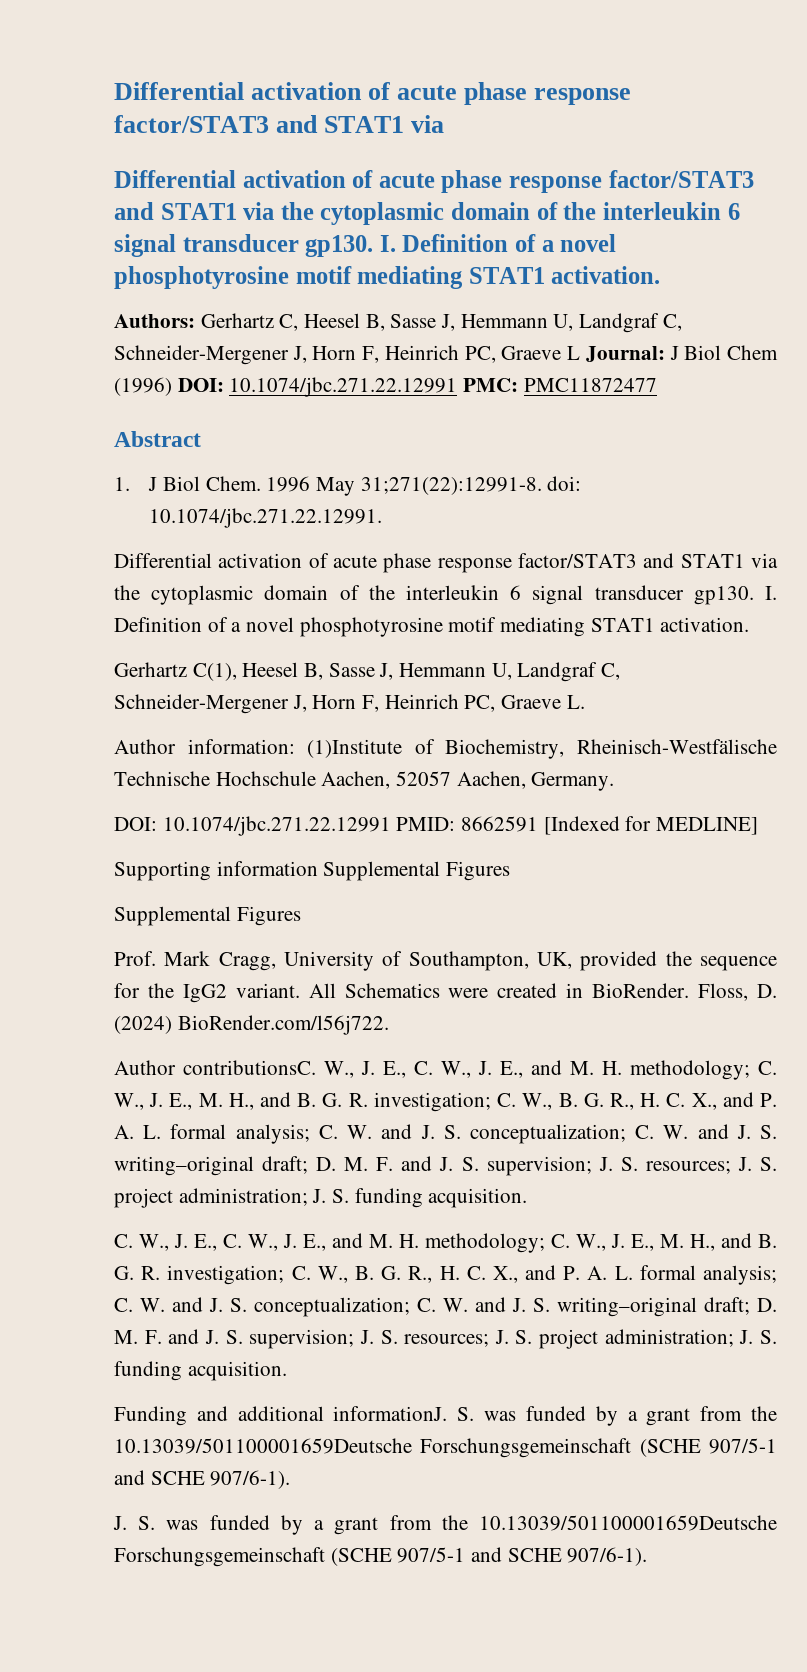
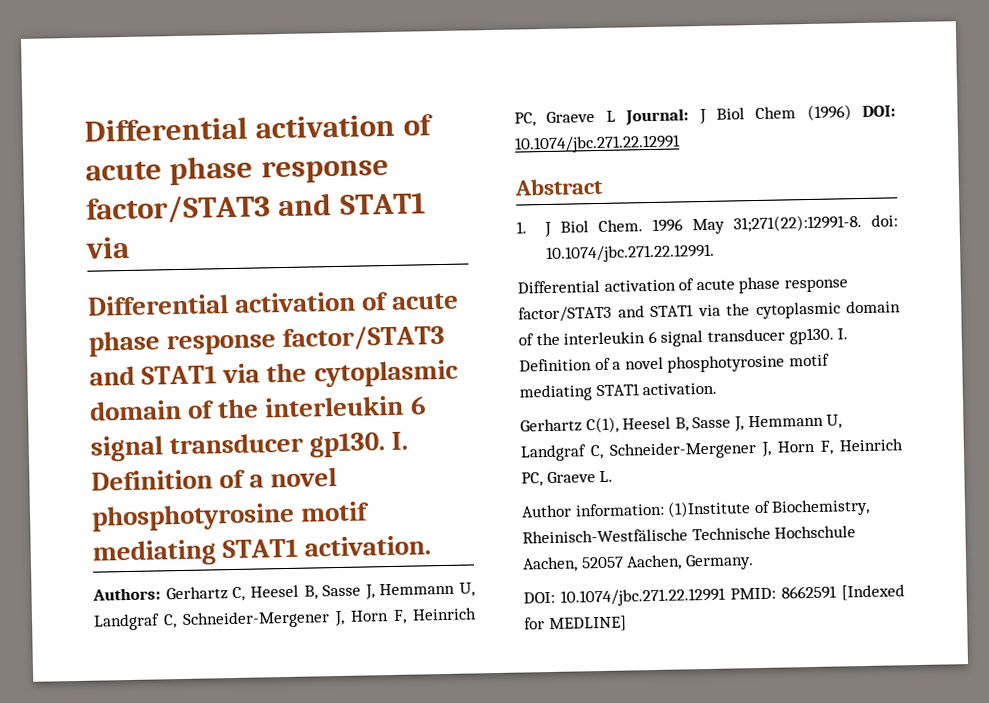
[463,378,657,392] PMC: PMC11872477 -> (681, 144) none
[114,861,511,881] [114,906,301,926] [114,951,777,971] [114,983,777,1003] [114,1015,389,1035] [114,1060,777,1080] [114,1092,778,1112] [114,1124,777,1144] [114,1156,778,1176] [114,1188,528,1208] [114,1233,777,1253] [114,1265,777,1285] [114,1297,777,1317] [114,1329,777,1349] [114,1361,287,1381] [114,1406,778,1426] [114,1438,777,1458] [114,1470,291,1489] [113,1515,777,1535] [114,1547,648,1567] // Supporting information Supplemental Figures // Supplemental Figures // Prof. Mark Cragg, University of Southampton, UK, provided the sequence for the IgG2 variant. All Schematics were created in BioRender. Floss, D. (2024) BioRender.com/l56j722. // Author contributionsC. W., J. E., C. W., J. E., and M. H. methodology; C. W., J. E., M. H., and B. G. R. investigation; C. W., B. G. R., H. C. X., and P. A. L. formal analysis; C. W. and J. S. conceptualization; C. W. and J. S. writing–original draft; D. M. F. and J. S. supervision; J. S. resources; J. S. project administration; J. S. funding acquisition. // C. W., J. E., C. W., J. E., and M. H. methodology; C. W., J. E., M. H., and B. G. R. investigation; C. W., B. G. R., H. C. X., and P. A. L. formal analysis; C. W. and J. S. conceptualization; C. W. and J. S. writing–original draft; D. M. F. and J. S. supervision; J. S. resources; J. S. project administration; J. S. funding acquisition. // Funding and additional informationJ. S. was funded by a grant from the 10.13039/501100001659Deutsche Forschungsgemeinschaft (SCHE 907/5-1 and SCHE 907/6-1). // J. S. was funded by a grant from the 10.13039/501100001659Deutsche Forschungsgemeinschaft (SCHE 907/5-1 and SCHE 907/6-1). -> (627, 624) none

